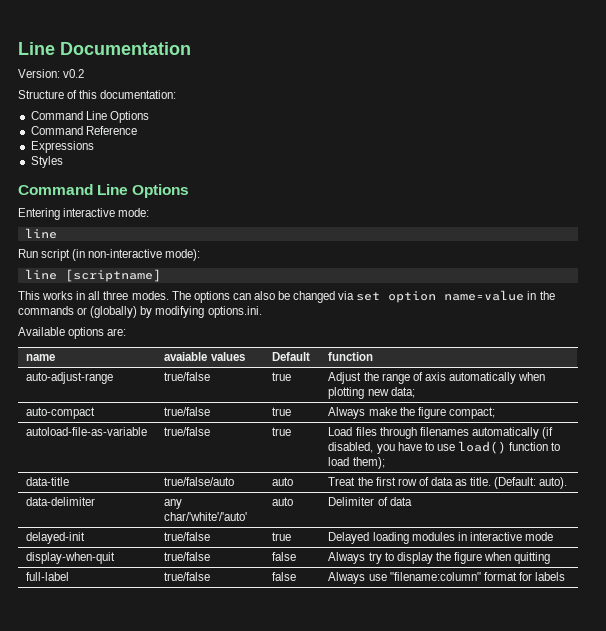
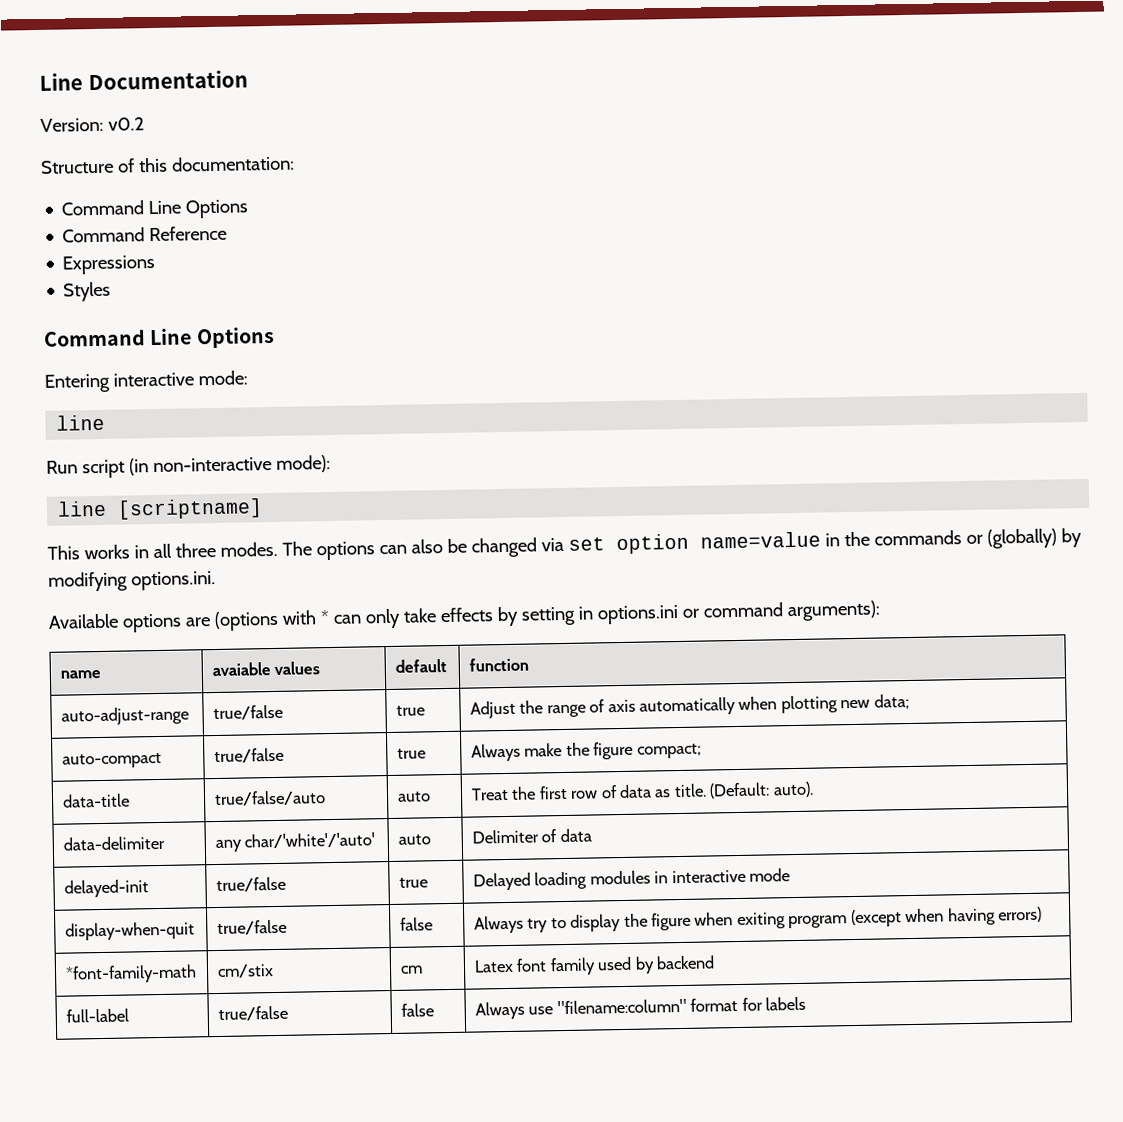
[107,328,127,336] are: -> [184,600,881,632] are (options with * can only take effects by setting in options.ini or command arguments):
[272,352,311,361] Default -> [394,658,447,673] default
[26,427,148,436] [164,427,211,436] [272,427,292,436] [328,427,553,439] [328,441,561,454] [328,457,385,469] // autoload-file-as-variable | true/false | true | Load files through filenames automatically (if disabled, you have to use load() function to load them); -> (702, 751) none
[514,552,551,564] quitting -> [736,906,1043,930] [64,964,197,984] [216,964,274,979] [399,965,423,974] [473,955,716,976] exiting program (except when having errors) // *font-family-math | cm/stix | cm | Latex font family used by backend

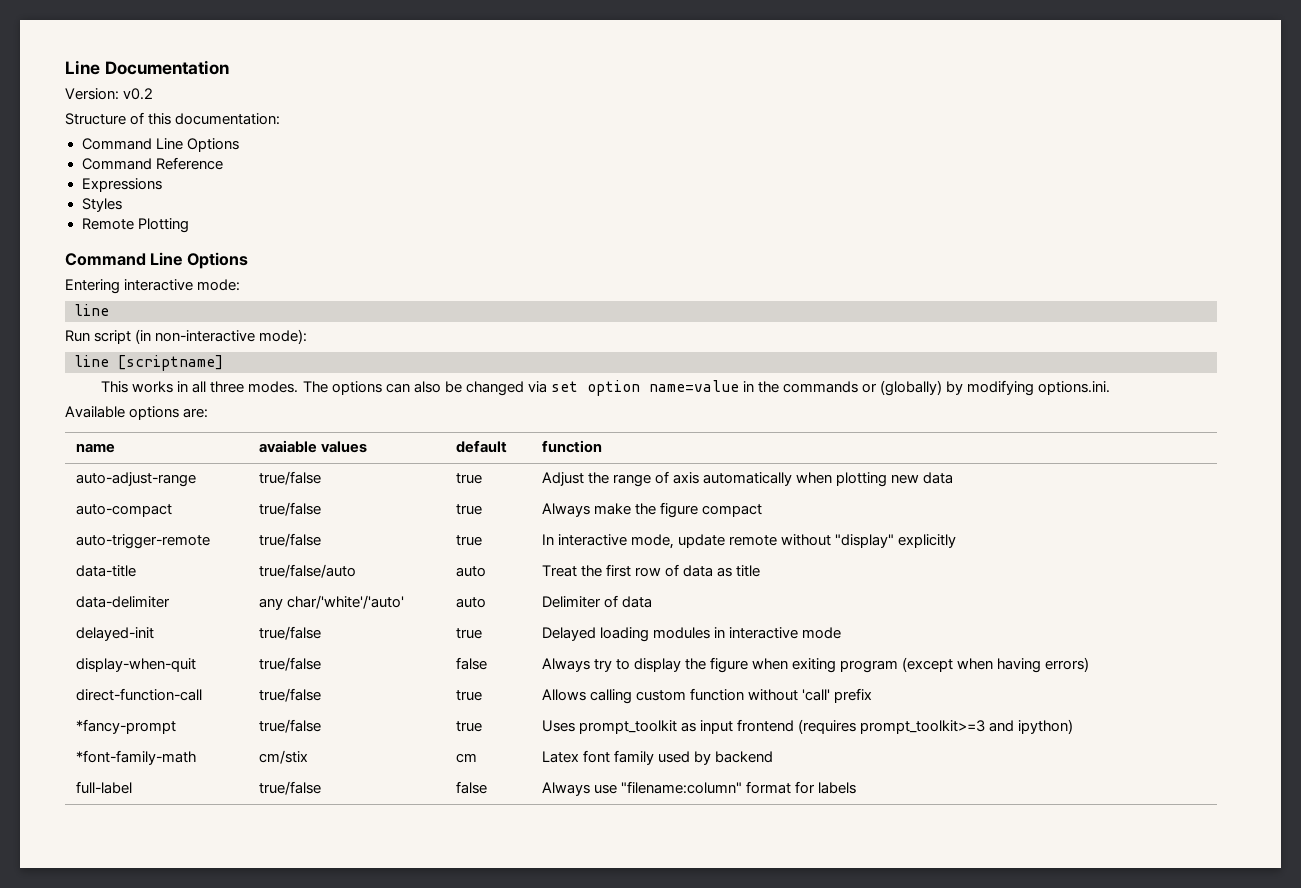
(112, 291) none -> [81,218,189,233] // Remote Plotting
[184,600,881,632] are (options with * can only take effects by setting in options.ini or command arguments): -> [183,408,209,418] are:
[873,694,910,710] data; -> [923,472,954,484] data
[636,743,702,759] compact; -> [701,504,762,517] [75,534,210,549] [258,533,321,547] [455,535,482,546] [541,534,956,549] compact // auto-trigger-remote | true/false | true | In interactive mode, update remote without "display" explicitly
[673,781,814,799] title. (Default: auto). -> [735,565,760,577] title
(1043, 914) none -> [75,688,202,701] [258,688,321,702] [455,690,482,701] [541,688,872,704] [75,719,176,734] [258,719,321,733] [455,721,482,732] [541,719,1074,734] // direct-function-call | true/false | true | Allows calling custom function without 'call' prefix // *fancy-prompt | true/false | true | Uses prompt_toolkit as input frontend (requires prompt_toolkit>=3 and ipython)

